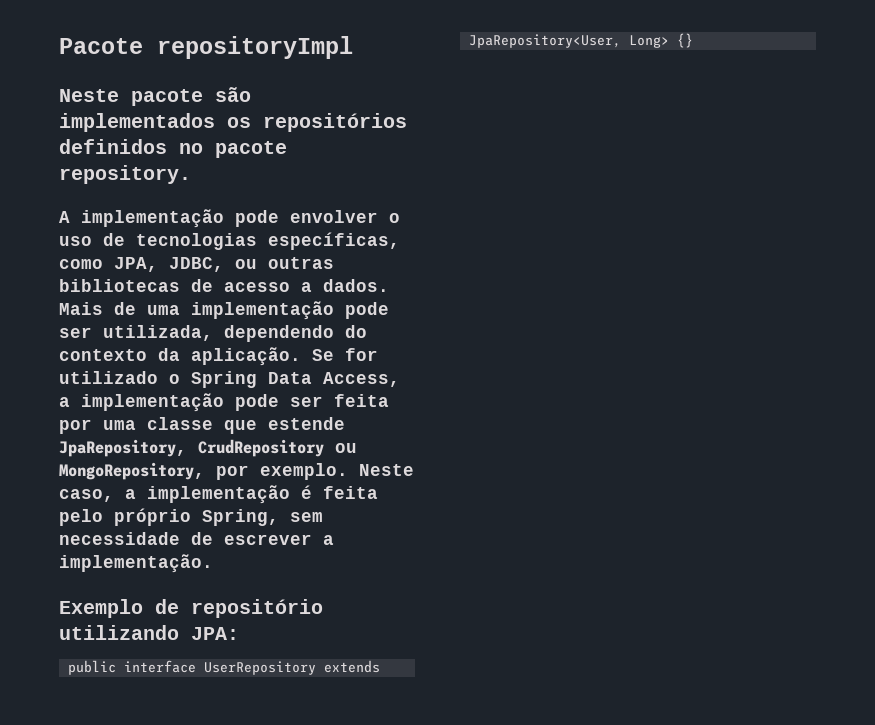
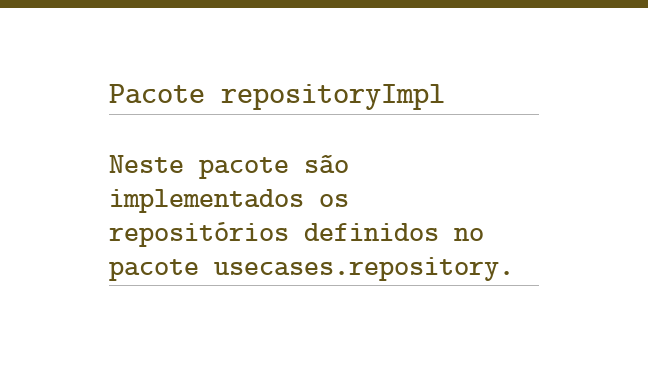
[59,165,191,184] [59,209,400,228] [59,232,400,250] [59,257,334,272] [59,279,389,292] [59,301,389,320] [59,325,367,342] [59,347,378,366] [59,371,400,388] [59,393,389,412] [59,417,345,434] [59,439,357,457] [59,462,414,480] [59,485,378,504] [59,508,323,526] [59,532,334,545] [59,554,213,573] [59,599,323,618] [59,625,239,640] [68,660,380,675] [469,33,693,48] repository. // A implementação pode envolver o uso de tecnologias específicas, como JPA, JDBC, ou outras bibliotecas de acesso a dados. Mais de uma implementação pode ser utilizada, dependendo do contexto da aplicação. Se for utilizado o Spring Data Access, a implementação pode ser feita por uma classe que estende JpaRepository, CrudRepository ou MongoRepository, por exemplo. Neste caso, a implementação é feita pelo próprio Spring, sem necessidade de escrever a implementação. // Exemplo de repositório utilizando JPA: // public interface UserRepository extends JpaRepository<User, Long> {} -> [214,257,514,281] usecases.repository.

